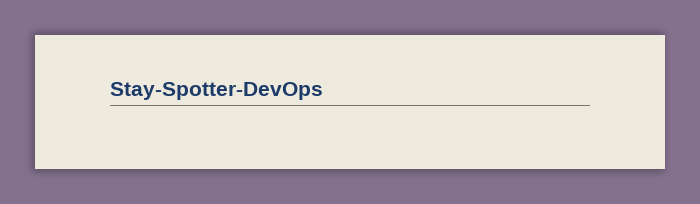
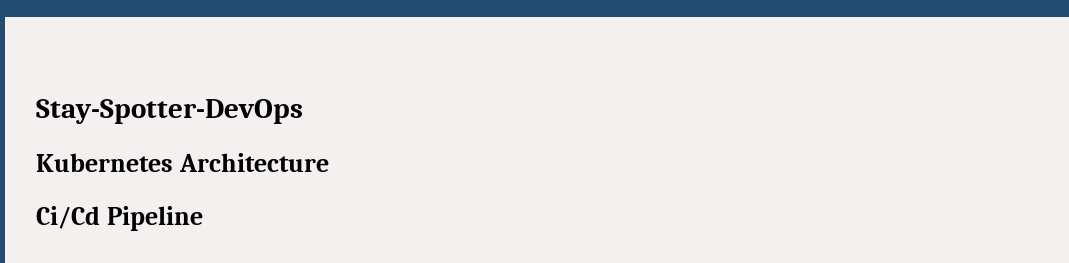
(323, 91) none -> [36,153,329,172] [36,206,203,231] // Kubernetes Architecture // Ci/Cd Pipeline

